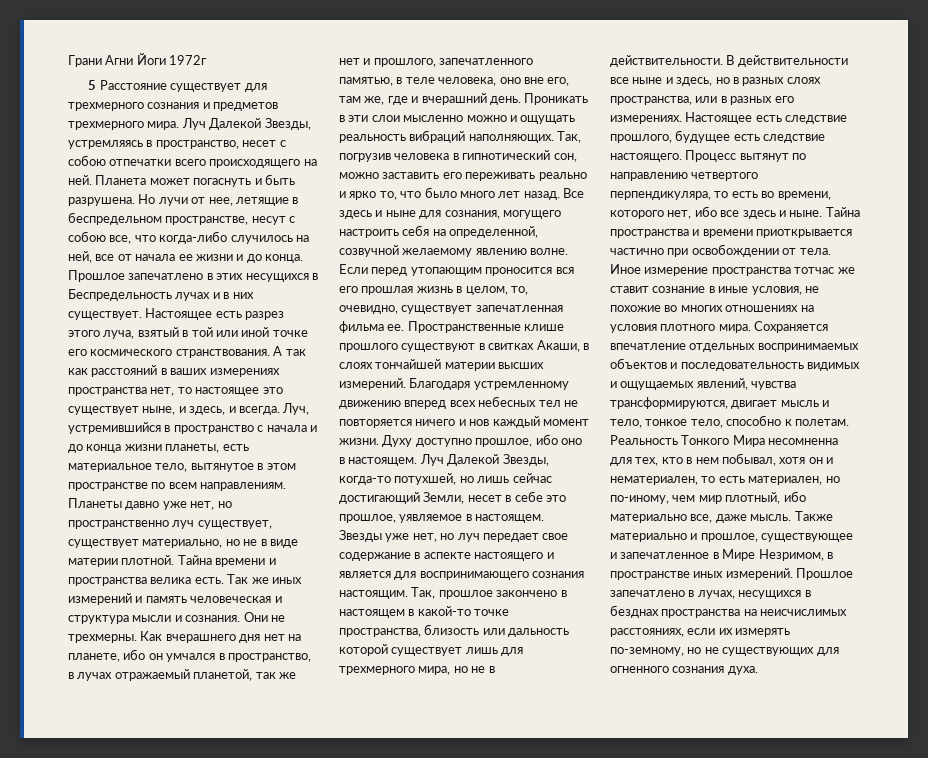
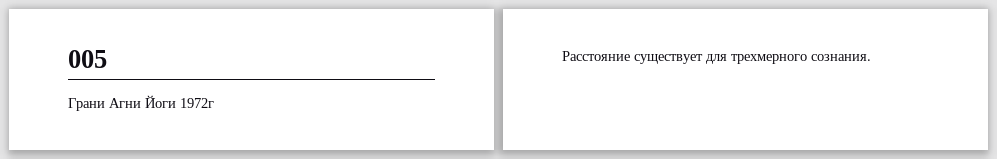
(68, 61) none -> [68,50,107,68] 005 //
[88,80,97,90] 5 -> (214, 103) none
[147,102,279,111] [68,118,311,130] [68,140,286,149] [68,155,317,168] [68,174,295,187] [68,194,299,206] [68,212,296,225] [68,231,309,244] [68,251,303,263] [68,270,318,282] [68,289,254,301] [68,308,285,320] [68,327,308,339] [68,346,306,358] [68,365,280,377] [68,387,283,396] [68,403,310,415] [68,422,317,434] [68,444,249,453] [68,463,296,472] [68,482,287,491] [68,498,232,510] [68,520,272,529] [68,539,298,548] [68,555,276,567] [68,574,302,586] [68,593,282,605] [68,612,285,624] [68,631,301,643] [68,649,311,662] [68,669,296,681] [339,58,534,67] [339,77,570,86] [339,93,589,105] [339,115,576,124] [339,130,582,143] [339,150,577,162] [339,172,587,181] [339,187,584,200] [339,210,561,219] [339,225,539,238] [339,245,569,257] [339,264,574,276] [339,286,528,295] [339,305,563,314] [339,321,565,333] [339,340,589,352] [339,359,545,371] [339,378,569,390] [339,396,578,409] [339,416,589,428] [339,434,582,447] [339,454,549,466] [339,473,552,485] [339,491,566,504] [339,514,545,523] [339,530,569,542] [339,552,554,561] [339,571,585,580] [339,587,567,599] [339,606,510,618] [339,624,570,637] [339,644,524,656] [339,666,495,675] [610,55,848,67] [610,77,821,86] [610,96,794,105] [610,112,848,124] [610,130,826,143] [610,150,807,162] [610,172,759,181] [610,191,831,200] [610,206,860,219] [610,229,853,238] [610,244,831,257] [610,264,855,276] [610,286,819,295] [610,305,814,312] [610,321,829,333] [610,343,859,352] [610,358,861,371] [610,378,797,390] [610,397,830,409] [610,415,849,428] [610,435,839,447] [610,453,833,466] [610,476,840,485] [610,491,806,504] [610,511,833,523] [610,533,854,542] [610,549,833,561] [610,568,854,580] [610,590,811,599] [610,605,848,618] [610,628,791,637] [610,647,839,656] [610,666,758,675] сознания и предметов трехмерного мира. Луч Далекой Звезды, устремляясь в пространство, несет с собою отпечатки всего происходящего на ней. Планета может погаснуть и быть разрушена. Но лучи от нее, летящие в беспредельном пространстве, несут с собою все, что когда-либо случилось на ней, все от начала ее жизни и до конца. Прошлое запечатлено в этих несущихся в Беспредельность лучах и в них существует. Настоящее есть разрез этого луча, взятый в той или иной точке его космического странствования. А так как расстояний в ваших измерениях пространства нет, то настоящее это существует ныне, и здесь, и всегда. Луч, устремившийся в пространство с начала и до конца жизни планеты, есть материальное тело, вытянутое в этом пространстве по всем направлениям. Планеты давно уже нет, но пространственно луч существует, существует материально, но не в виде материи плотной. Тайна времени и пространства велика есть. Так же иных измерений и память человеческая и структура мысли и сознания. Они не трехмерны. Как вчерашнего дня нет на планете, ибо он умчался в пространство, в лучах отражаемый планетой, так же нет и прошлого, запечатленного памятью, в теле человека, оно вне его, там же, где и вчерашний день. Проникать в эти слои мысленно можно и ощущать реальность вибраций наполняющих. Так, погрузив человека в гипнотический сон, можно заставить его переживать реально и ярко то, что было много лет назад. Все здесь и ныне для сознания, могущего настроить себя на определенной, созвучной желаемому явлению волне. Если перед утопающим проносится вся его прошлая жизнь в целом, то, очевидно, существует запечатленная фильма ее. Пространственные клише прошлого существуют в свитках Акаши, в слоях тончайшей материи высших измерений. Благодаря устремленному движению вперед всех небесных тел не повторяется ничего и нов каждый момент жизни. Духу доступно прошлое, ибо оно в настоящем. Луч Далекой Звезды, когда-то потухшей, но лишь сейчас достигающий Земли, несет в себе это прошлое, уявляемое в настоящем. Звезды уже нет, но луч передает свое содержание в аспекте настоящего и является для воспринимающего сознания настоящим. Так, прошлое закончено в настоящем в какой-то точке пространства, близость или дальность которой существует лишь для трехмерного мира, но не в действительности. В действительности все ныне и здесь, но в разных слоях пространства, или в разных его измерениях. Настоящее есть следствие прошлого, будущее есть следствие настоящего. Процесс вытянут по направлению четвертого перпендикуляра, то есть во времени, которого нет, ибо все здесь и ныне. Тайна пространства и времени приоткрывается частично при освобождении от тела. Иное измерение пространства тотчас же ставит сознание в иные условия, не похожие во многих отношениях на условия плотного мира. Сохраняется впечатление отдельных воспринимаемых объектов и последовательность видимых и ощущаемых явлений, чувства трансформируются, двигает мысль и тело, тонкое тело, способно к полетам. Реальность Тонкого Мира несомненна для тех, кто в нем побывал, хотя он и нематериален, то есть материален, но по-иному, чем мир плотный, ибо материально все, даже мысль. Также материально и прошлое, существующее и запечатленное в Мире Незримом, в пространстве иных измерений. Прошлое запечатлено в лучах, несущихся в безднах пространства на неисчислимых расстояниях, если их измерять по-земному, но не существующих для огненного сознания духа. -> [811,54,871,61] сознания.

